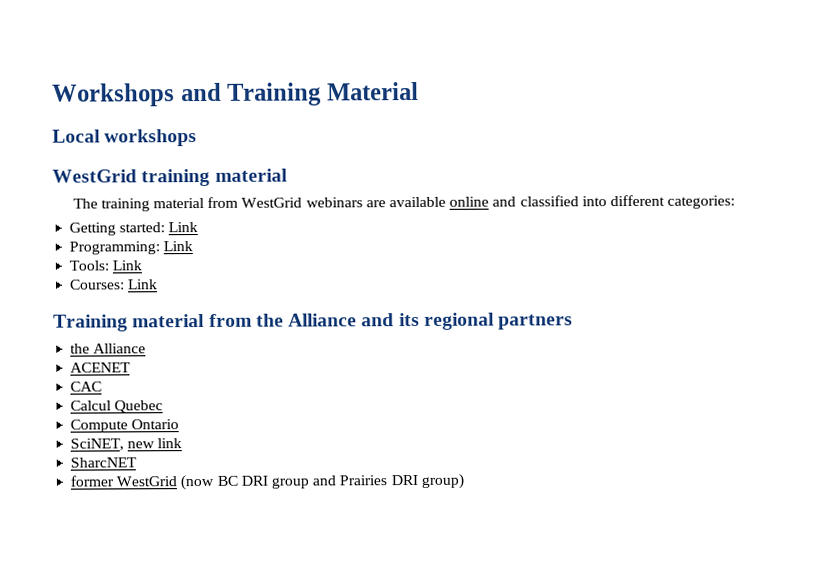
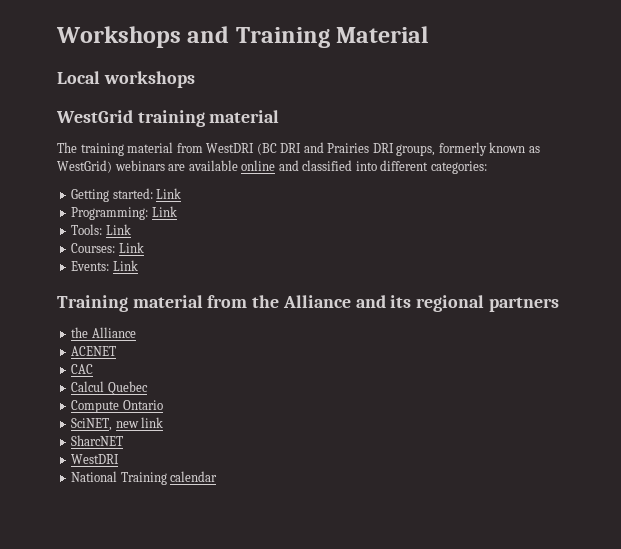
[241,197,303,208] WestGrid -> [206,142,540,156] [57,160,112,173] WestDRI (BC DRI and Prairies DRI groups, formerly known as WestGrid)
(159, 284) none -> [71,260,138,271] // Events: Link
[70,473,464,491] former WestGrid (now BC DRI group and Prairies DRI group) -> [71,454,120,464] [71,471,218,485] WestDRI // National Training calendar

